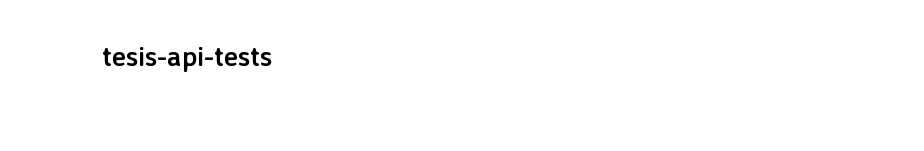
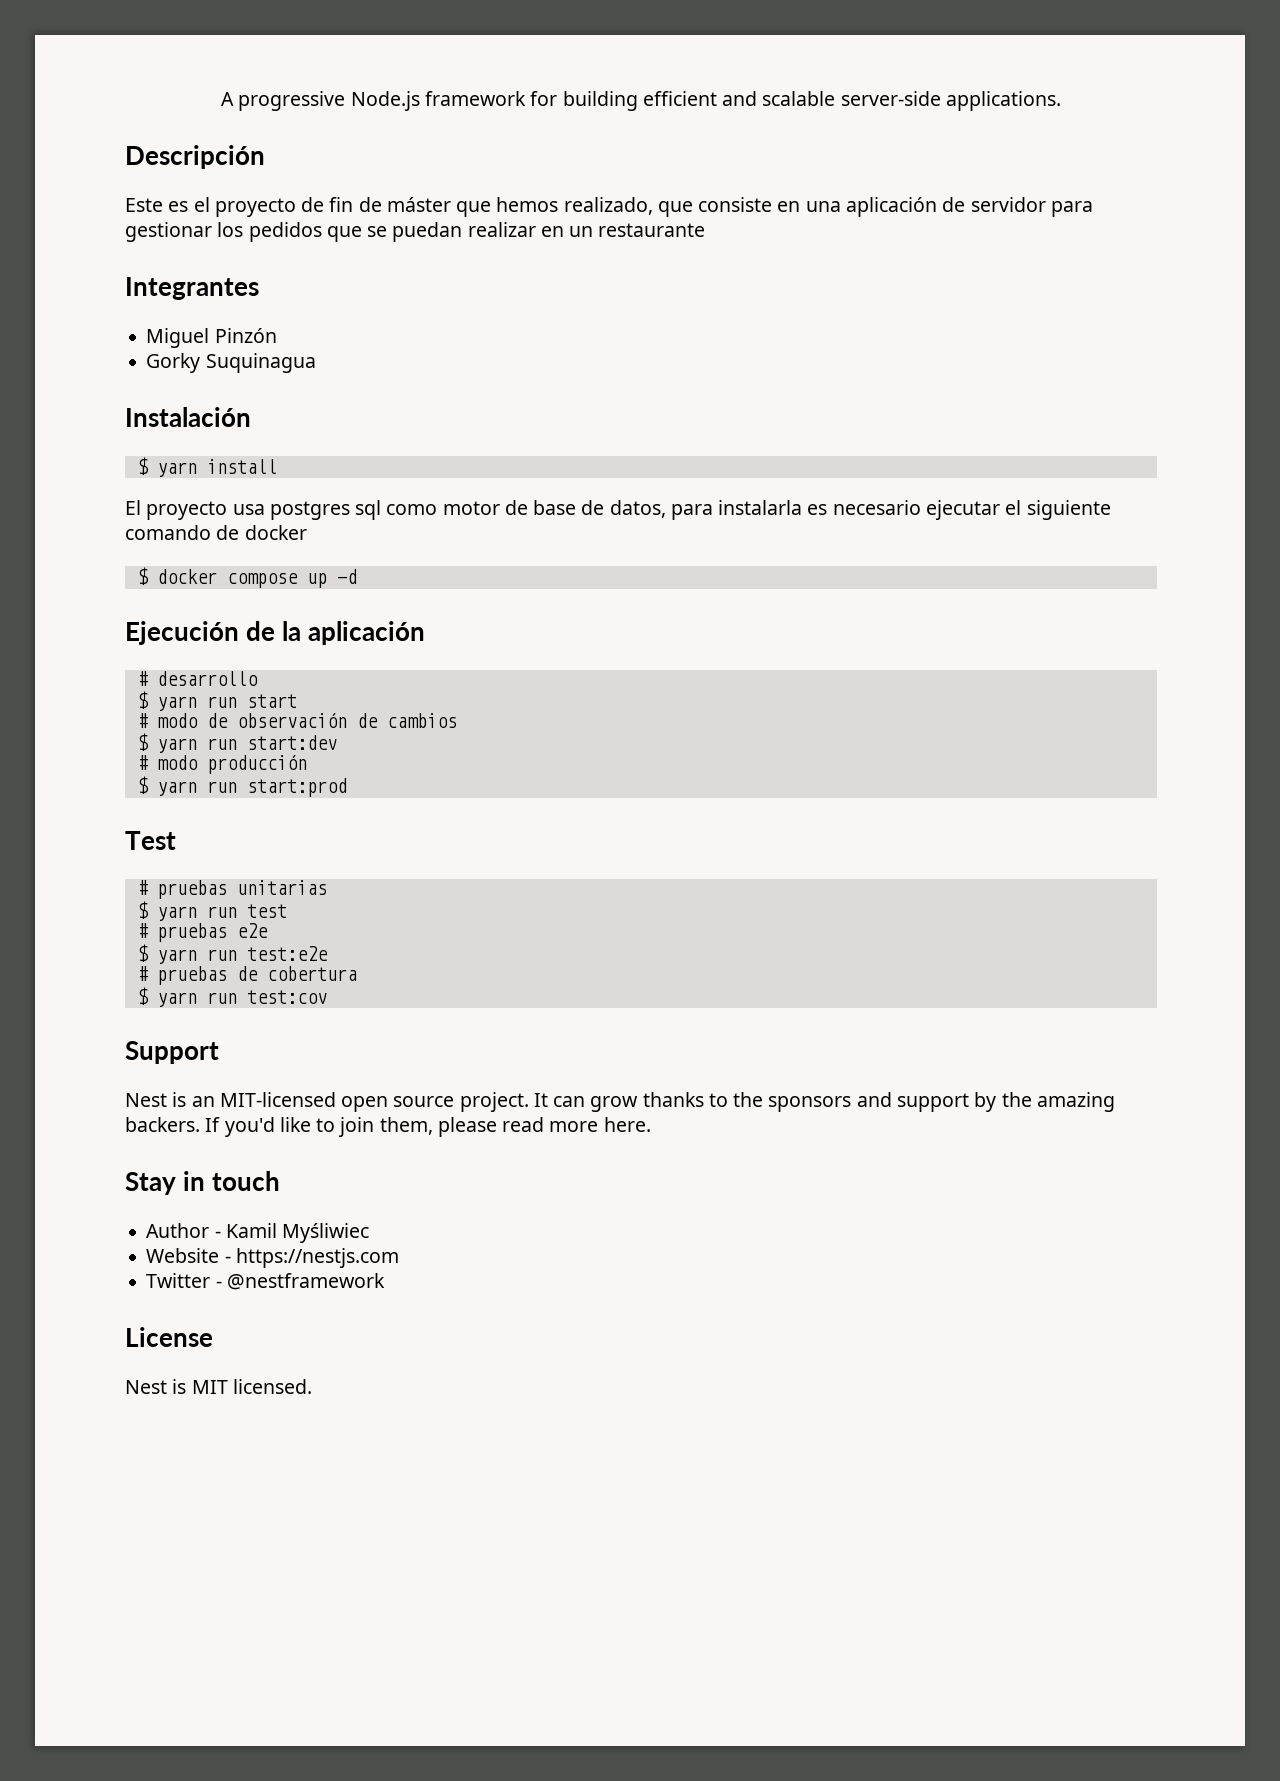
[102,47,272,72] tesis-api-tests -> [221,91,1061,111] [125,145,265,169] [125,197,1093,217] [125,222,706,242] [125,277,259,300] [146,328,277,348] [146,353,316,373] [125,407,251,427] [136,457,277,477] [125,500,1111,520] [125,525,307,540] [136,567,357,588] [125,621,426,645] [136,671,258,686] [136,691,297,711] [136,713,457,728] [136,733,337,753] [136,755,307,774] [136,776,347,797] [125,831,176,850] [136,880,327,899] [136,901,287,921] [136,923,268,942] [136,944,328,964] [136,966,357,985] [136,987,327,1007] [125,1041,219,1064] [125,1092,1115,1112] [125,1117,651,1137] [125,1171,281,1195] [146,1223,370,1243] [146,1248,399,1268] [146,1273,385,1290] [125,1327,213,1347] [125,1379,312,1394] A progressive Node.js framework for building efficient and scalable server-side applications. // Descripción // Este es el proyecto de fin de máster que hemos realizado, que consiste en una aplicación de servidor para gestionar los pedidos que se puedan realizar en un restaurante // Integrantes // Miguel Pinzón // Gorky Suquinagua // Instalación // $ yarn install // El proyecto usa postgres sql como motor de base de datos, para instalarla es necesario ejecutar el siguiente comando de docker // $ docker compose up -d // Ejecución de la aplicación // # desarrollo // $ yarn run start // # modo de observación de cambios // $ yarn run start:dev // # modo producción // $ yarn run start:prod // Test // # pruebas unitarias // $ yarn run test // # pruebas e2e // $ yarn run test:e2e // # pruebas de cobertura // $ yarn run test:cov // Support // Nest is an MIT-licensed open source project. It can grow thanks to the sponsors and support by the amazing backers. If you'd like to join them, please read more here. // Stay in touch // Author - Kamil Myśliwiec // Website - https://nestjs.com // Twitter - @nestframework // License // Nest is MIT licensed.

